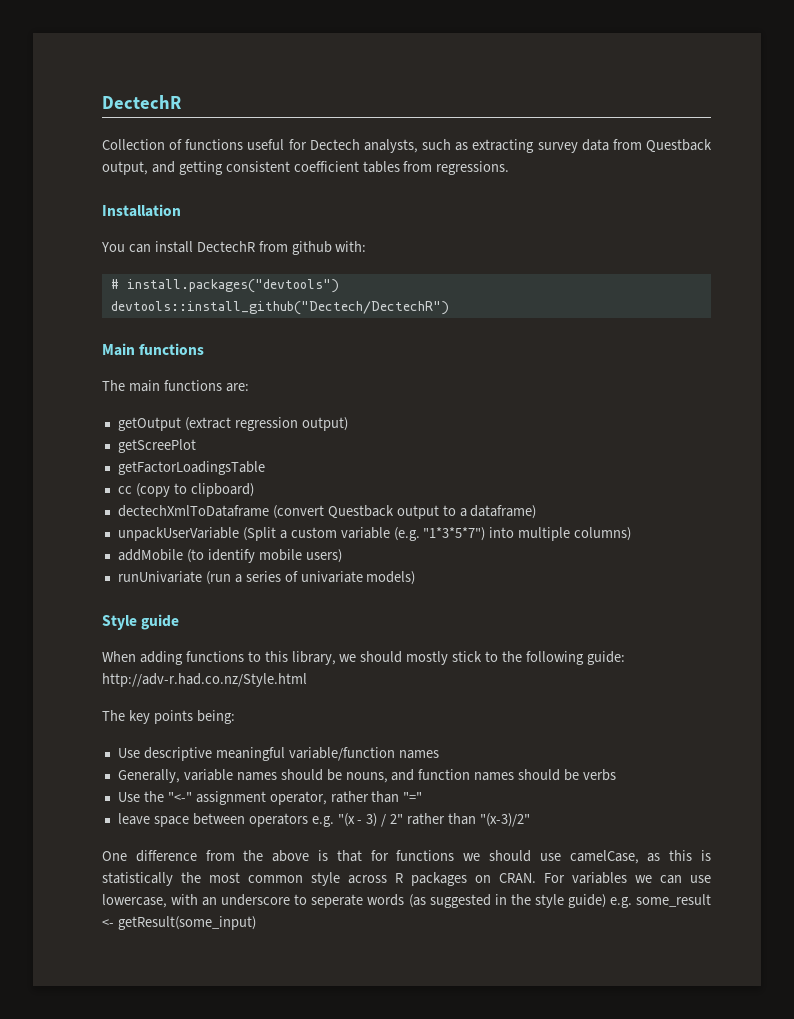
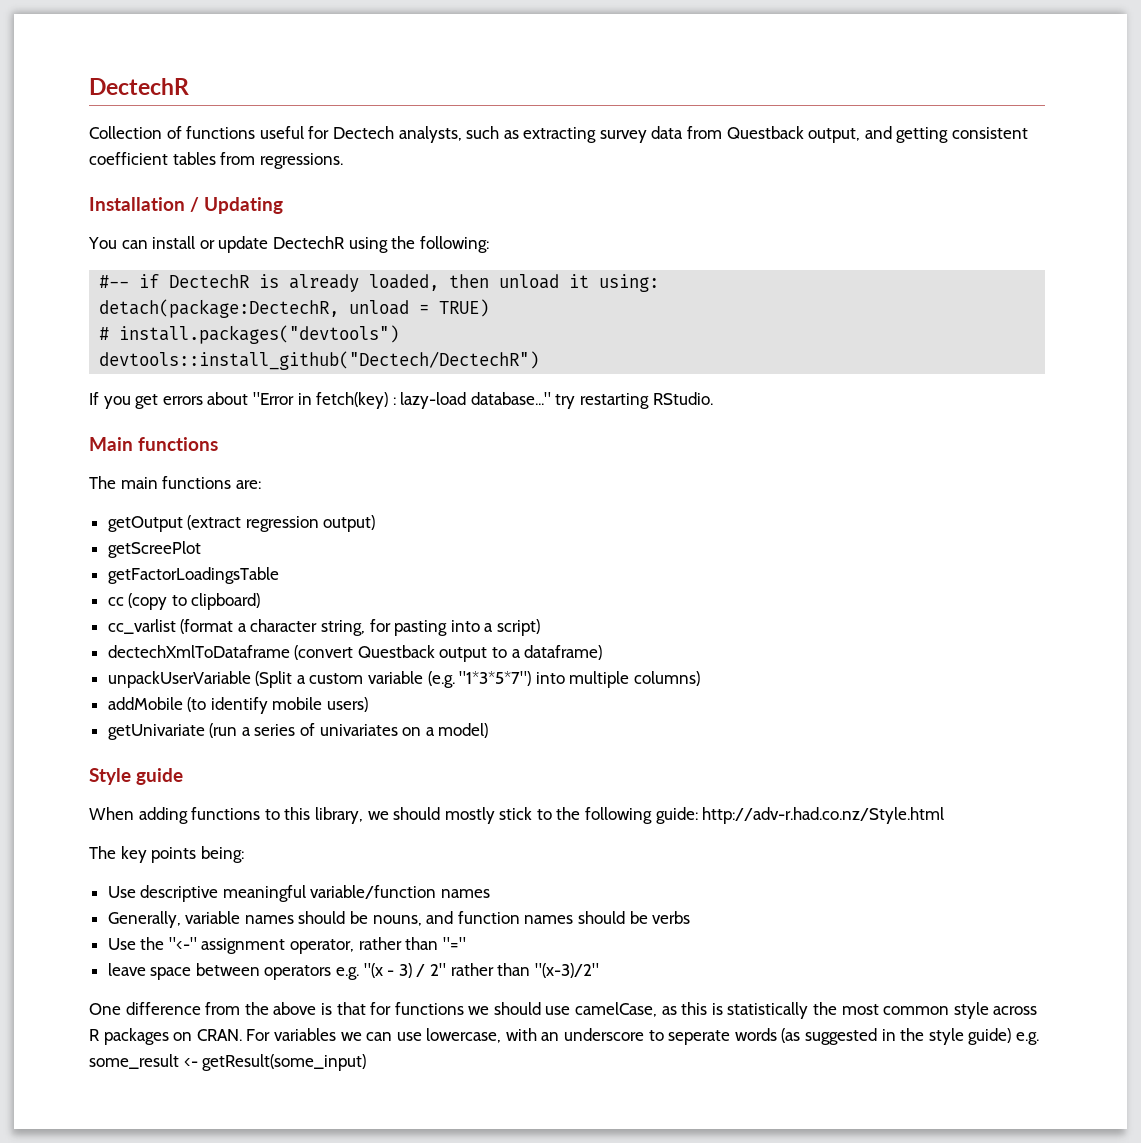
(181, 210) none -> [190,197,283,214] / Updating
[196,241,367,255] [110,279,339,293] [110,301,449,315] DectechR from github with: // # install.packages("devtools") // devtools::install_github("Dectech/DectechR") -> [199,236,489,253] [99,274,660,292] [99,299,490,318] [99,325,400,344] [99,351,540,370] [89,392,713,409] or update DectechR using the following: // #-- if DectechR is already loaded, then unload it using: // detach(package:DectechR, unload = TRUE) // # install.packages("devtools") // devtools::install_github("Dectech/DectechR") // If you get errors about "Error in fetch(key) : lazy-load database..." try restarting RStudio.
(254, 490) none -> [107,619,541,636] // cc_varlist (format a character string, for pasting into a script)
[117,571,202,583] runUnivariate -> [107,724,205,740] getUnivariate
[300,571,416,585] univariate models) -> [319,723,489,738] univariates on a model)

